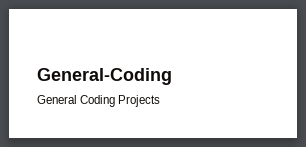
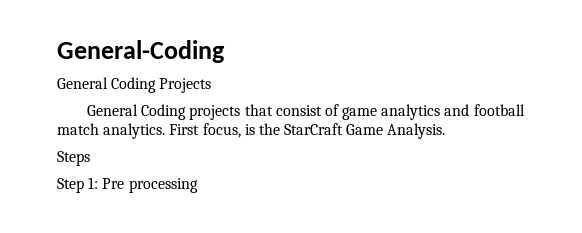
(161, 101) none -> [87,104,525,120] [57,123,446,139] [57,151,90,166] [57,177,198,193] // General Coding projects that consist of game analytics and football match analytics. First focus, is the StarCraft Game Analysis. // Steps // Step 1: Pre processing

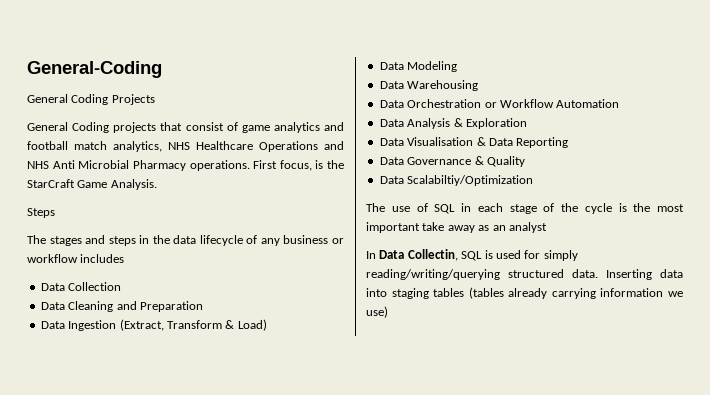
[103,123,166,139] analytics. -> [113,141,344,152] [27,160,250,171] analytics, NHS Healthcare Operations and NHS Anti Microbial Pharmacy operations.
[57,177,198,193] Step 1: Pre processing -> [27,235,344,246] [27,254,125,263] [40,282,122,291] [40,301,203,312] [40,319,267,331] [379,61,458,72] [379,80,479,91] [379,99,620,108] [379,118,527,129] [379,137,569,148] [379,156,525,167] [379,175,534,186] [366,203,684,214] [366,222,547,233] [366,249,578,261] [366,269,683,280] [366,287,683,299] [366,306,388,318] The stages and steps in the data lifecycle of any business or workflow includes // Data Collection // Data Cleaning and Preparation // Data Ingestion (Extract, Transform & Load) // Data Modeling // Data Warehousing // Data Orchestration or Workflow Automation // Data Analysis & Exploration // Data Visualisation & Data Reporting // Data Governance & Quality // Data Scalabiltiy/Optimization // The use of SQL in each stage of the cycle is the most important take away as an analyst // In Data Collectin, SQL is used for simply reading/writing/querying structured data. Inserting data into staging tables (tables already carrying information we use)

